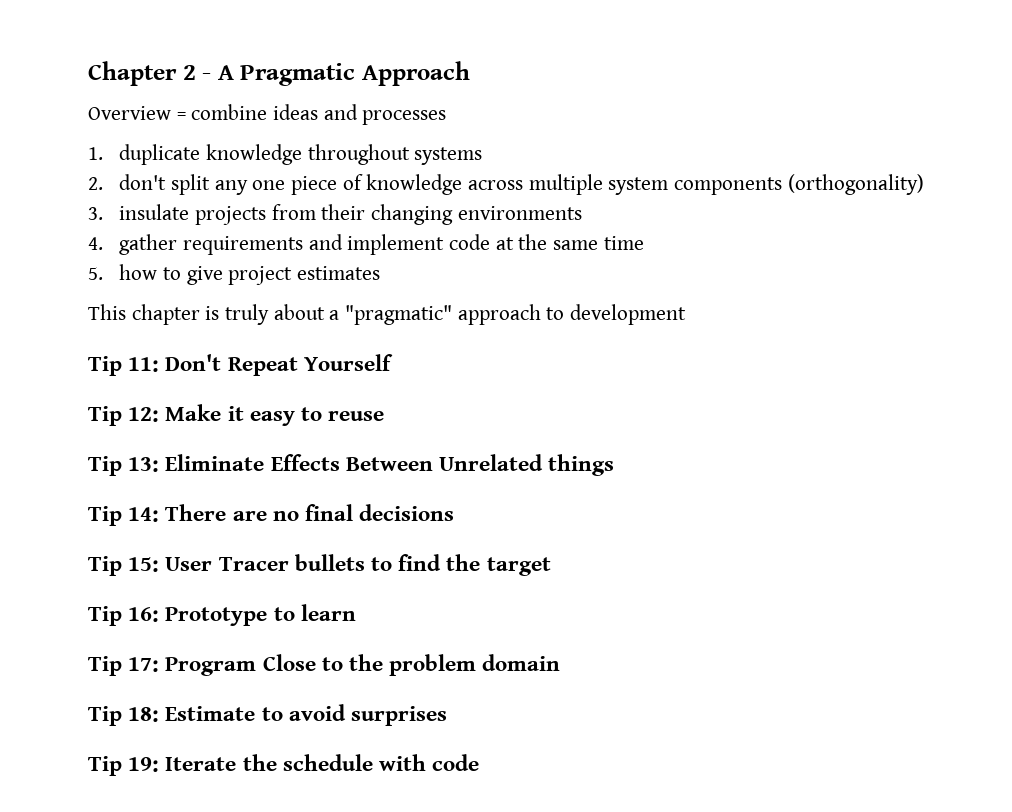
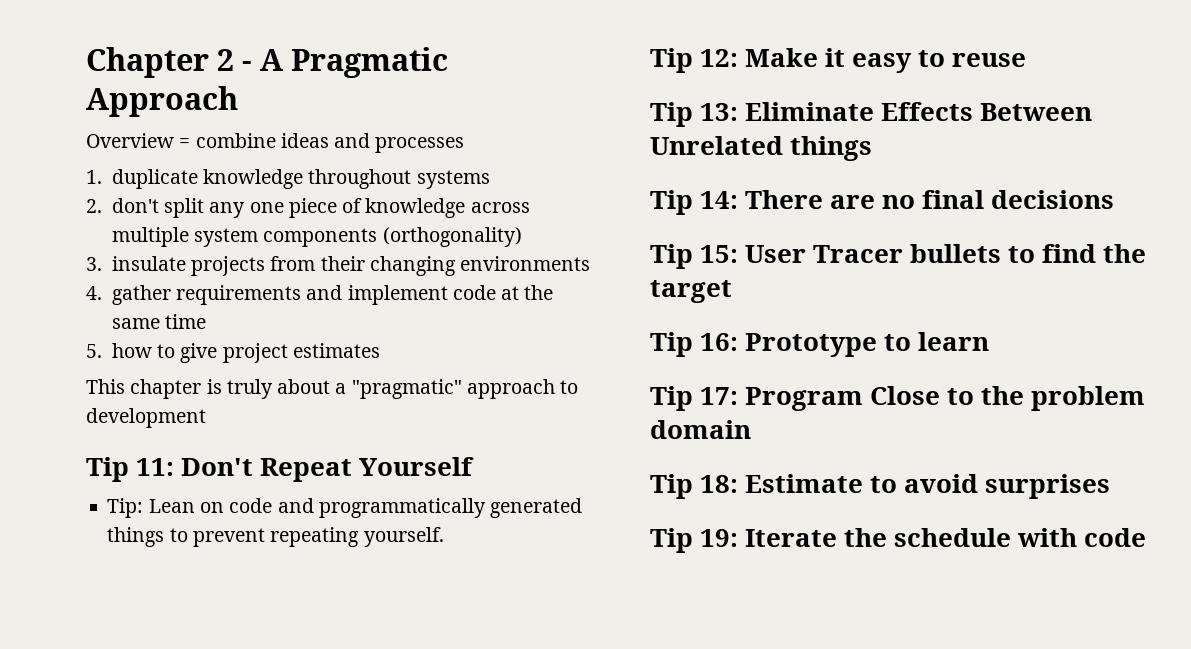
(393, 362) none -> [107,498,583,518] [107,527,444,547] // Tip: Lean on code and programmatically generated things to prevent repeating yourself.

